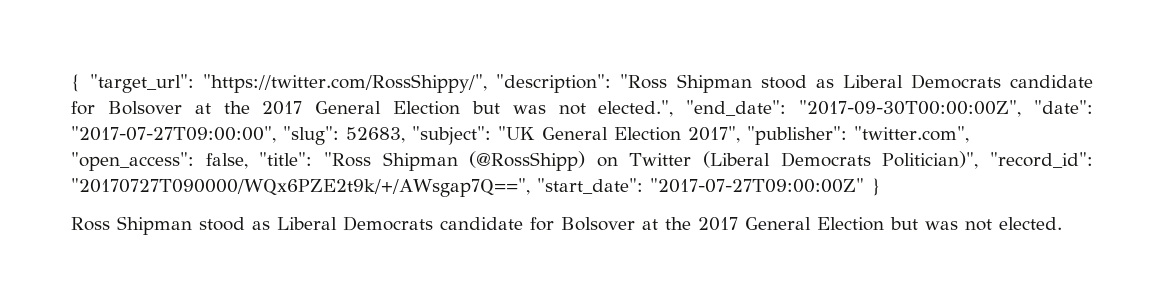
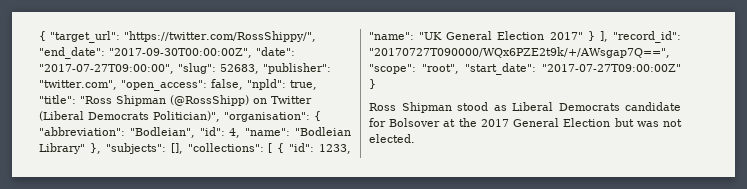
[496,74,1093,93] [71,100,674,117] "description": "Ross Shipman stood as Liberal Democrats candidate for Bolsover at the 2017 General Election but was not elected.", -> (316, 36) none
[412,126,740,145] "subject": "UK General Election 2017", -> (259, 69) none
(248, 161) none -> [246,79,317,90] "npld": true,
[990,152,1093,168] [71,178,530,197] "record_id": "20170727T090000/WQx6PZE2t9k/+/AWsgap7Q==", -> [224,111,321,122] [39,127,352,138] [39,143,351,154] [369,31,681,43] [369,47,670,58] [369,64,459,74] "organisation": { "abbreviation": "Bodleian", "id": 4, "name": "Bodleian Library" }, "subjects": [], "collections": [ { "id": 1233, "name": "UK General Election 2017" } ], "record_id": "20170727T090000/WQx6PZE2t9k/+/AWsgap7Q==", "scope": "root",

